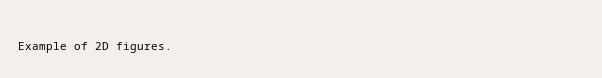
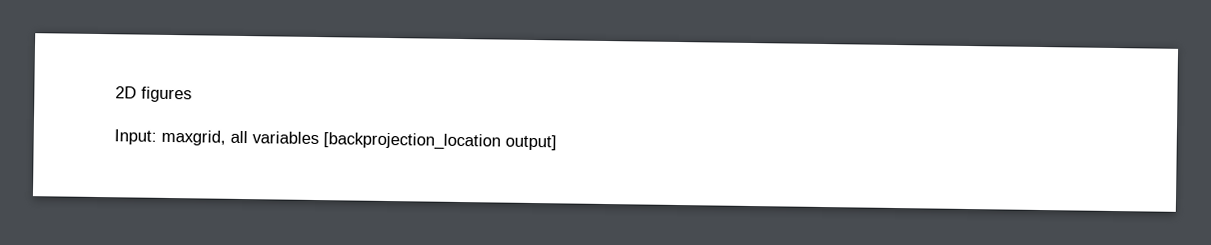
[18,42,172,53] Example of 2D figures. -> [115,86,192,103] [114,129,557,151] 2D figures // Input: maxgrid, all variables [backprojection_location output]

